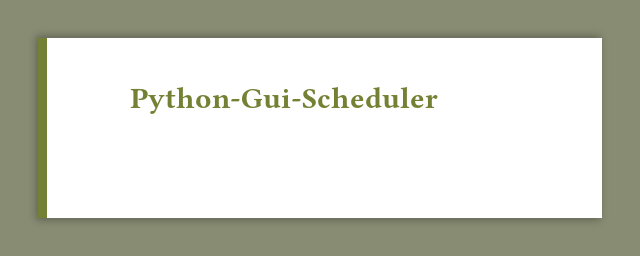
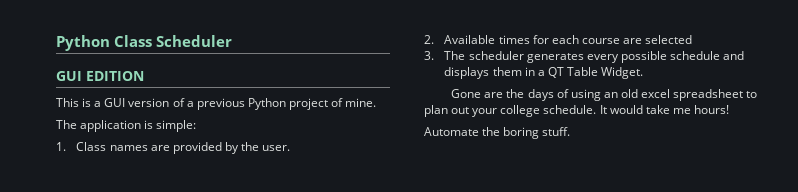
[130,87,438,114] Python-Gui-Scheduler -> [56,35,232,51] [56,71,144,81] [56,98,377,110] [56,120,197,132] [56,142,291,154] [424,35,693,44] [424,51,745,63] [444,67,644,79] [451,89,758,101] [424,105,729,117] [424,127,571,139] Python Class Scheduler // GUI EDITION // This is a GUI version of a previous Python project of mine. // The application is simple: // 1. Class names are provided by the user. // 2. Available times for each course are selected // 3. The scheduler generates every possible schedule and displays them in a QT Table Widget. // Gone are the days of using an old excel spreadsheet to plan out your college schedule. It would take me hours! // Automate the boring stuff.

